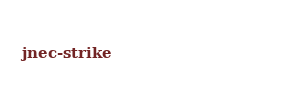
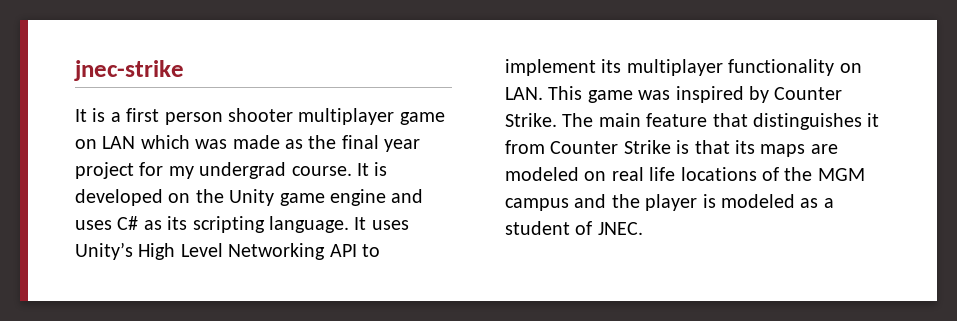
(112, 54) none -> [75,108,445,125] [75,135,421,152] [75,162,388,179] [75,189,424,206] [75,216,409,233] [75,242,380,260] [505,59,862,76] [505,86,843,103] [505,113,880,130] [505,140,838,157] [505,167,865,181] [505,194,834,211] [505,221,643,235] // It is a first person shooter multiplayer game on LAN which was made as the final year project for my undergrad course. It is developed on the Unity game engine and uses C# as its scripting language. It uses Unity’s High Level Networking API to implement its multiplayer functionality on LAN. This game was inspired by Counter Strike. The main feature that distinguishes it from Counter Strike is that its maps are modeled on real life locations of the MGM campus and the player is modeled as a student of JNEC.

